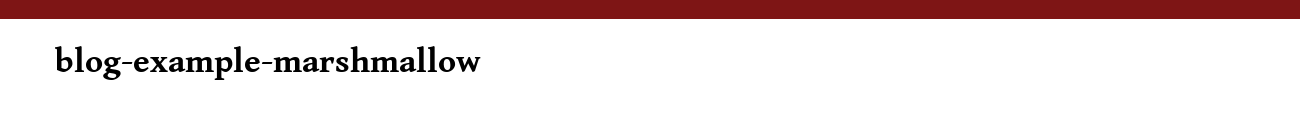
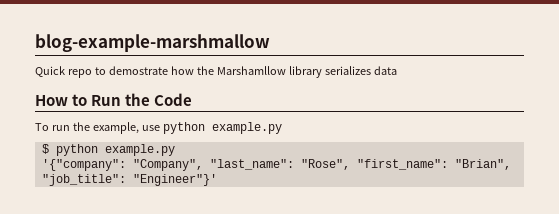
(481, 63) none -> [35,66,397,78] [35,93,193,106] [35,122,282,134] [41,144,175,156] [41,159,511,171] [41,174,217,186] // Quick repo to demostrate how the Marshamllow library serializes data // How to Run the Code // To run the example, use python example.py // $ python example.py // '{"company": "Company", "last_name": "Rose", "first_name": "Brian", "job_title": "Engineer"}'

